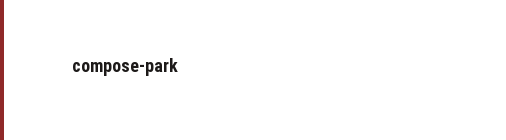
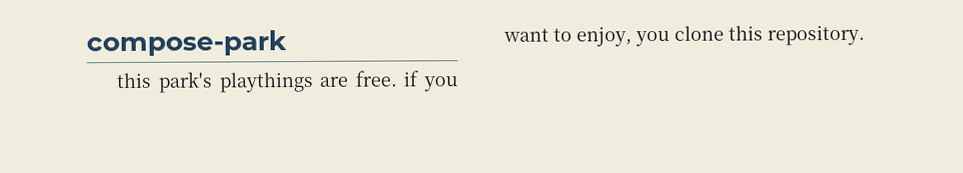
(178, 67) none -> [116,70,459,93] [503,24,865,47] // this park's playthings are free. if you want to enjoy, you clone this repository.

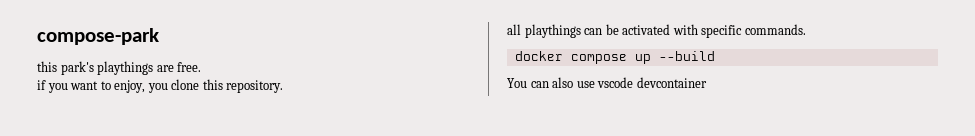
(397, 78) none -> (202, 67) //
(865, 35) none -> [507,24,806,38] [514,51,715,64] [507,77,707,88] // all playthings can be activated with specific commands. // docker compose up --build // You can also use vscode devcontainer

